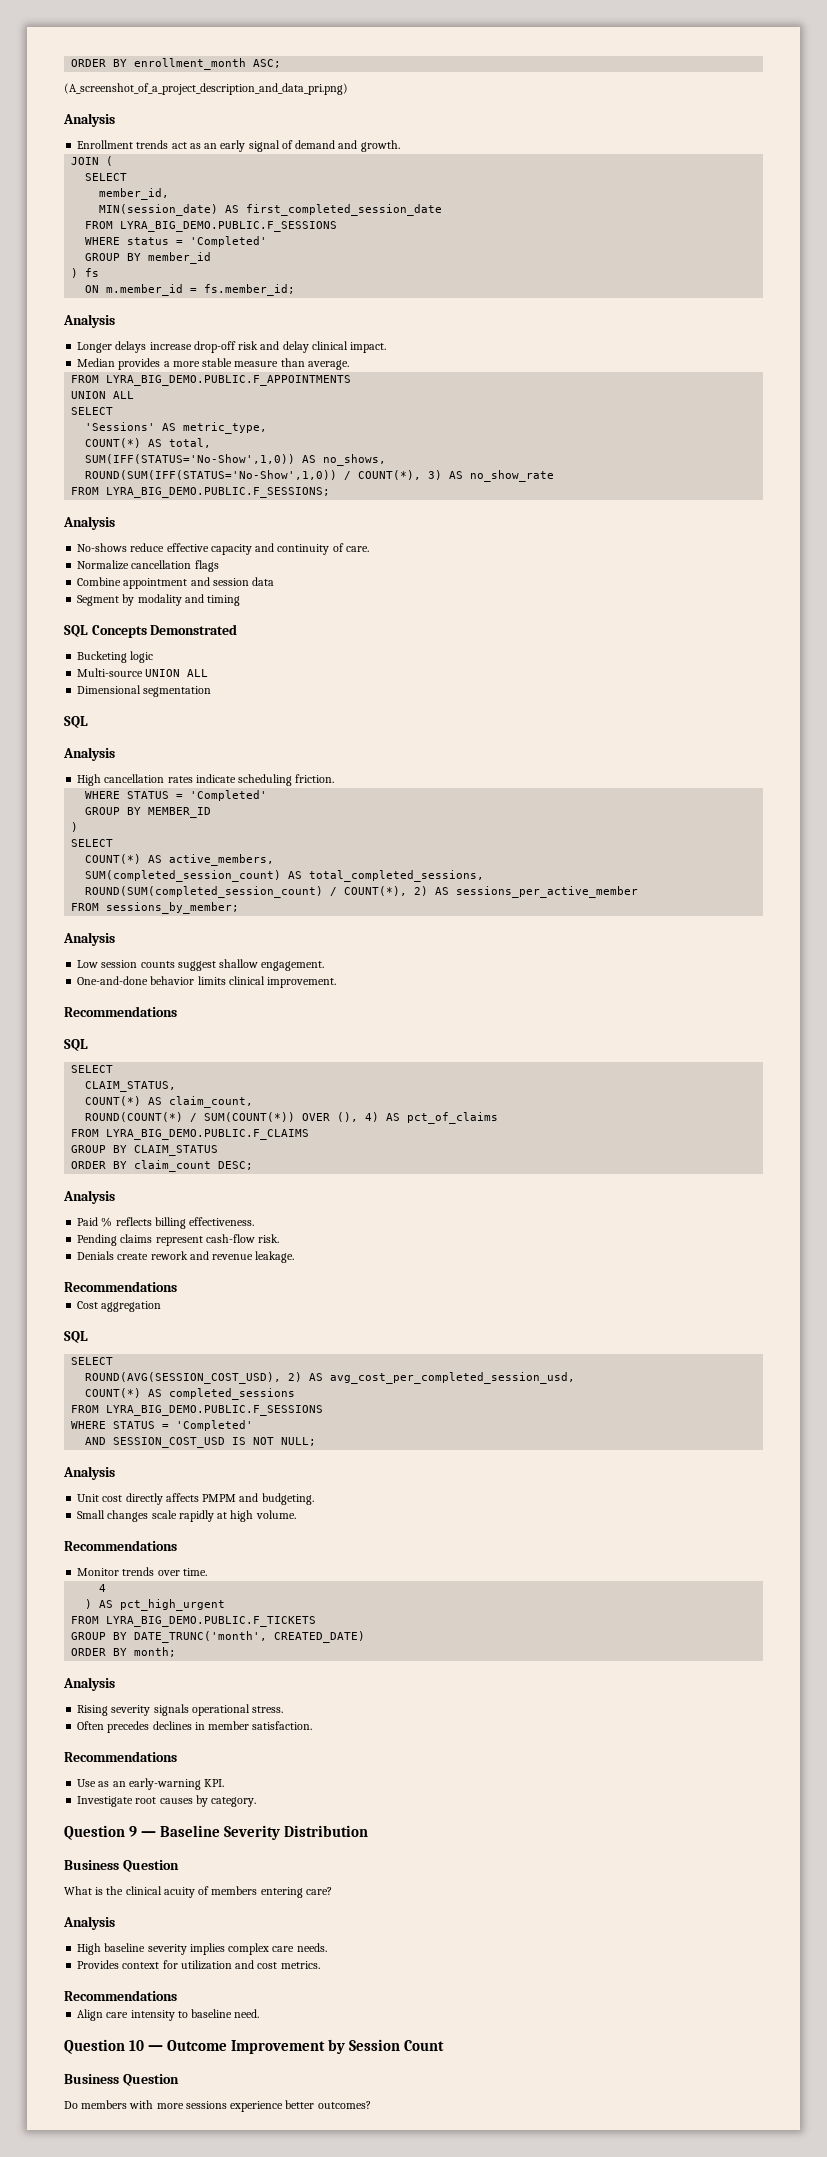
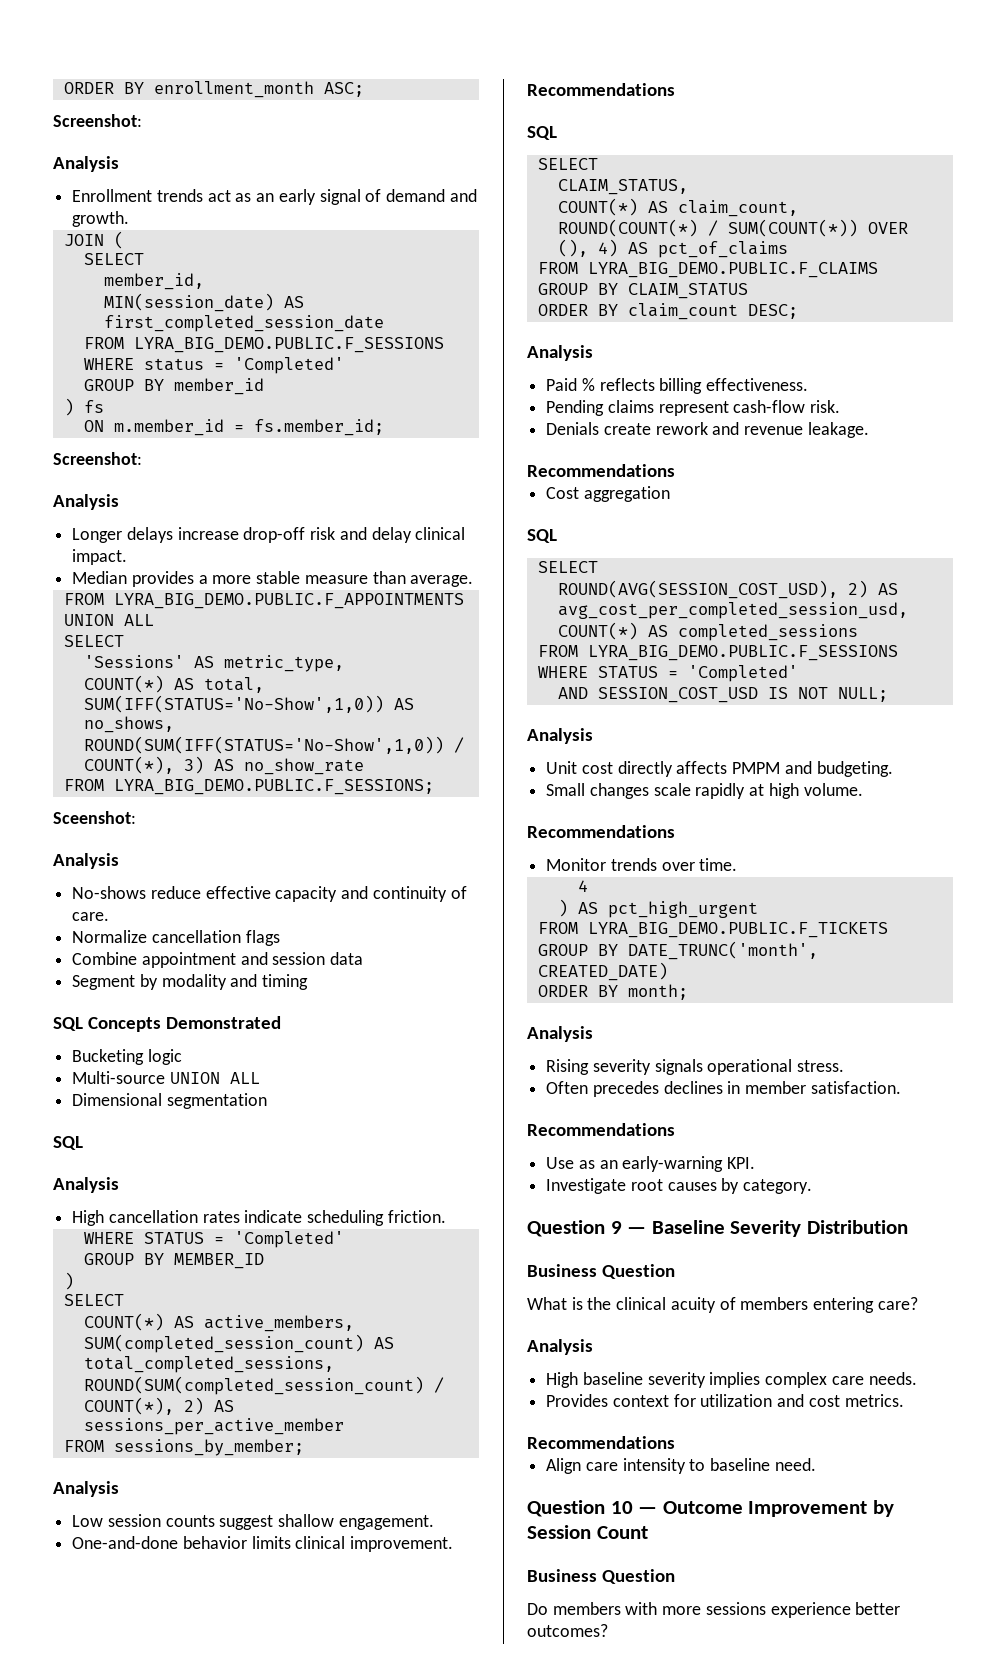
[64,83,348,95] (A_screenshot_of_a_project_description_and_data_pri.png) -> [53,114,142,127] Screenshot:
(296, 290) none -> [53,452,142,465] // Screenshot:
(331, 492) none -> [53,811,136,824] // Sceenshot:

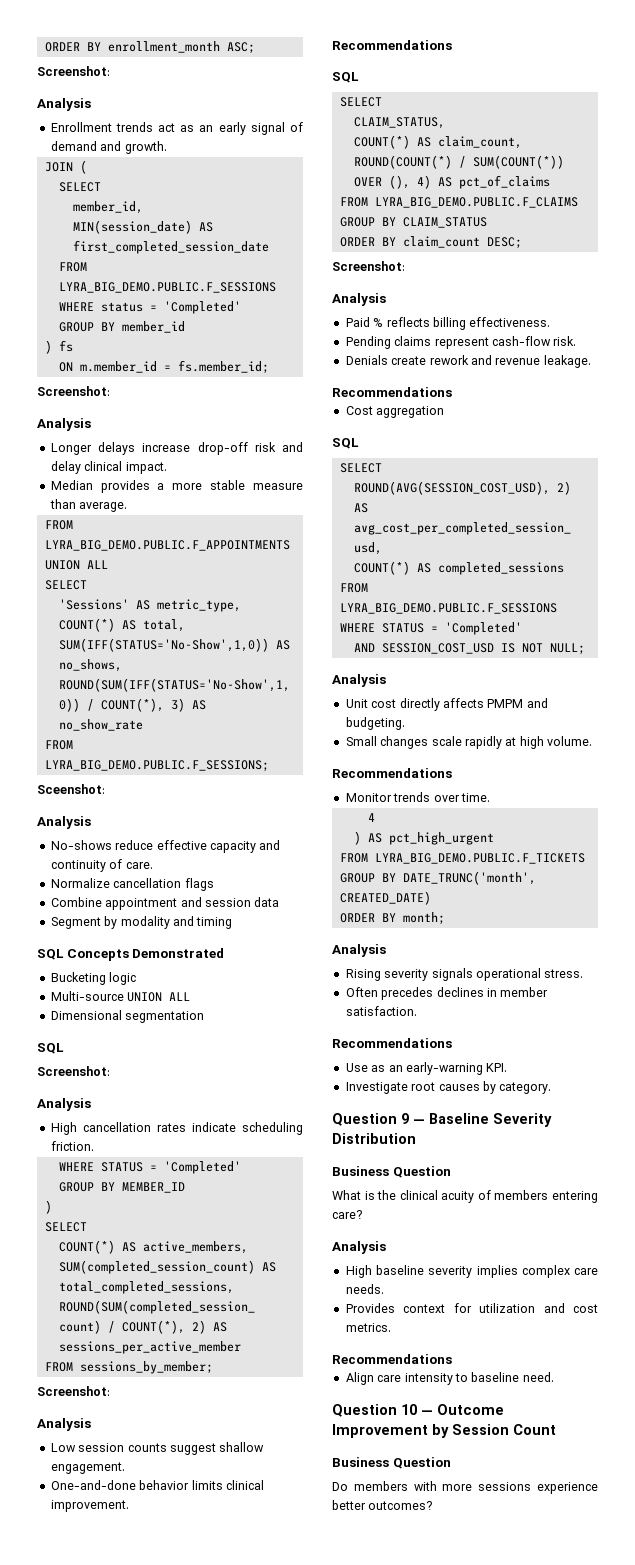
(83, 1143) none -> [37,1066,110,1076] // Screenshot:
(304, 1447) none -> [37,1386,110,1396] // Screenshot:
(798, 311) none -> [332,261,405,271] // Screenshot:

